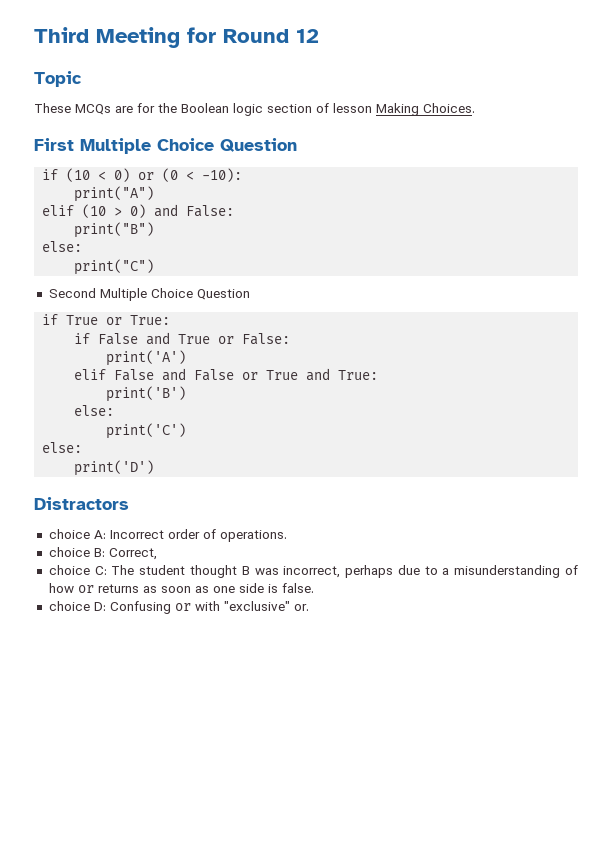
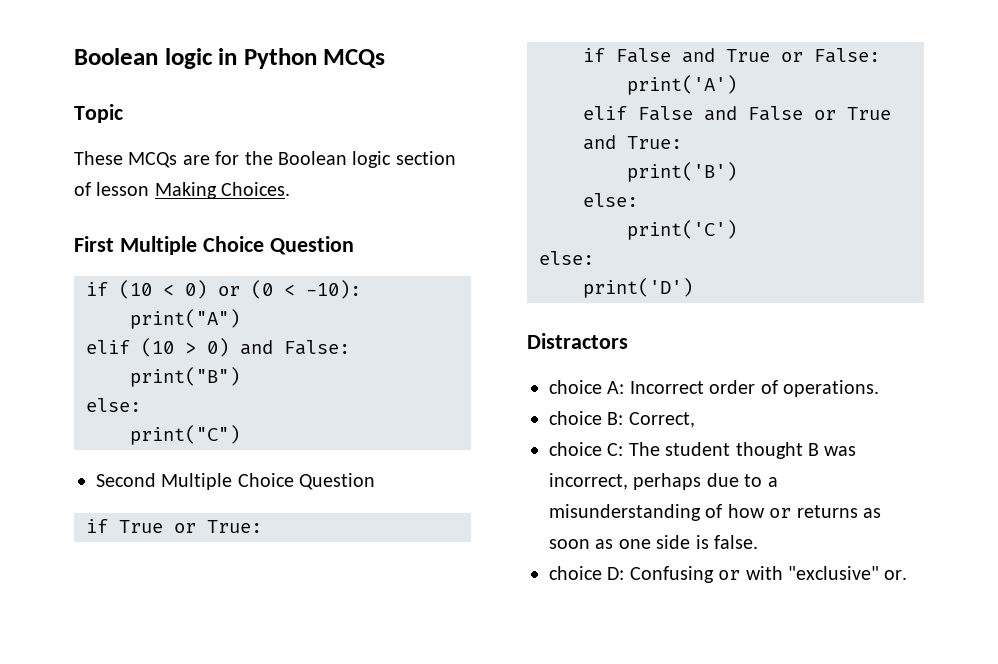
[34,27,319,48] Third Meeting for Round 12 -> [74,48,386,69] Boolean logic in Python MCQs

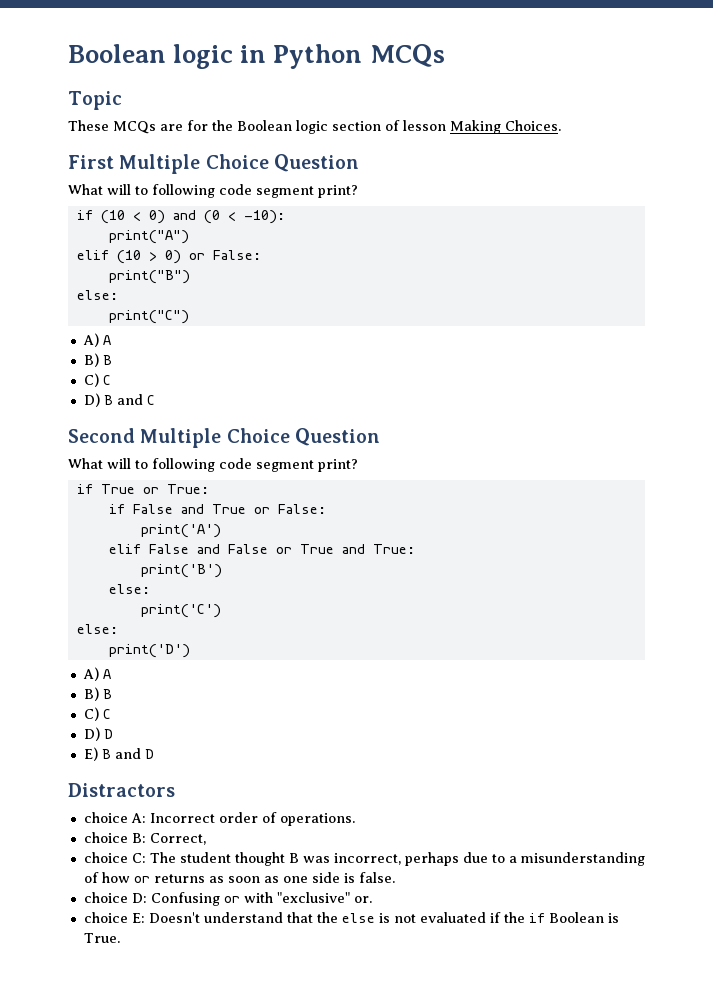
(354, 245) none -> [68,184,358,198] // What will to following code segment print?
[218,286,240,296] or -> [172,210,196,220] and
[240,340,273,355] and -> [188,253,205,260] or
[96,473,376,490] Second Multiple Choice Question -> [82,333,111,347] [83,353,112,367] [83,373,111,387] [83,393,155,407] [68,428,380,448] [68,458,358,472] A) A // B) B // C) C // D) B and C // Second Multiple Choice Question // What will to following code segment print?
(693, 288) none -> [82,667,111,681] [83,687,112,701] [83,707,111,721] [83,727,113,741] [83,747,154,761] // A) A // B) B // C) C // D) D // E) B and D
(908, 575) none -> [83,912,619,923] [83,933,120,943] // choice E: Doesn't understand that the else is not evaluated if the if Boolean is True.

